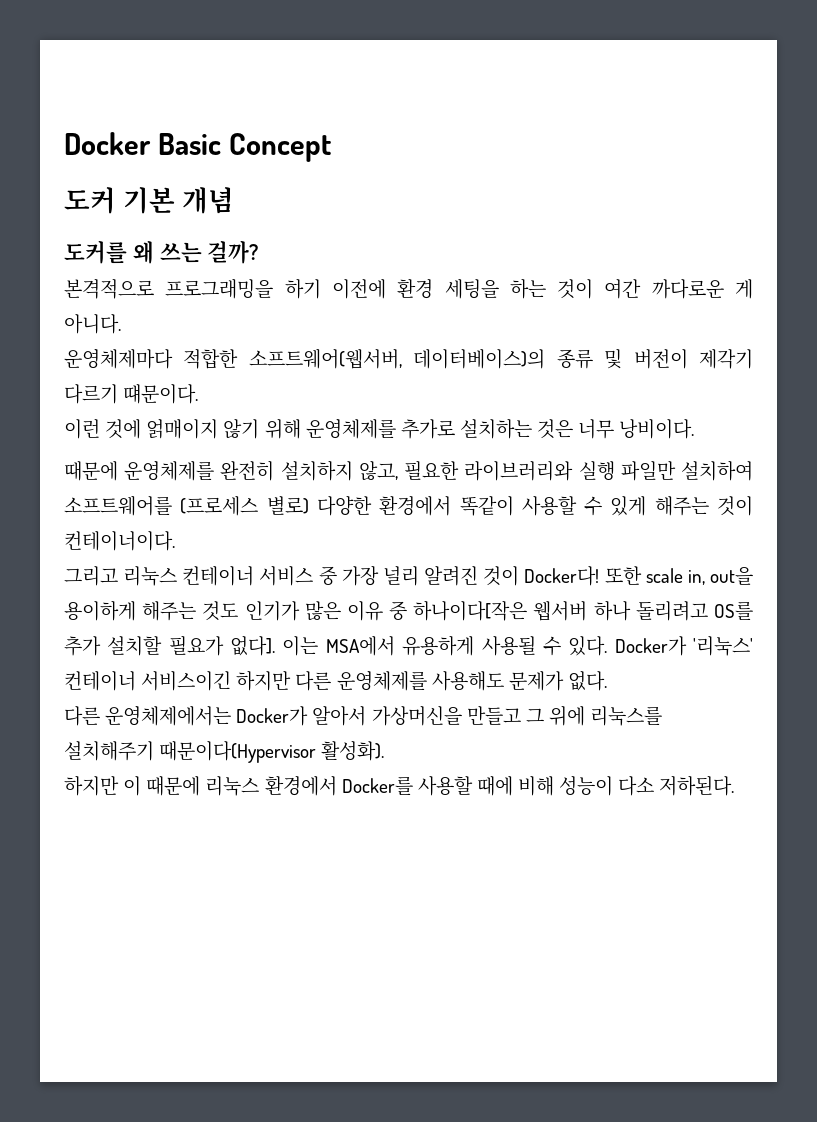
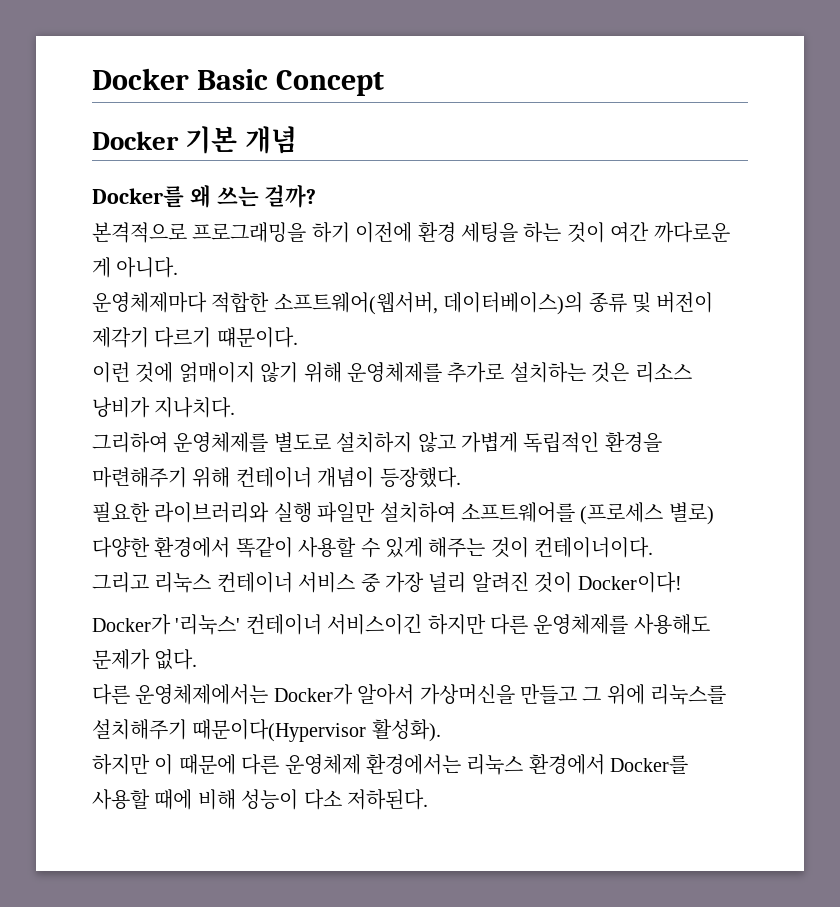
[64,187,116,214] 도커 -> [92,131,179,150] Docker
[64,241,127,264] 도커를 -> [92,186,184,208] Docker를
[578,419,695,439] [64,460,398,481] 너무 낭비이다. // 때문에 운영체제를 완전히 설치하지 않고, -> [634,362,692,383] [92,397,236,418] [92,432,662,453] [92,467,461,488] 리소스 낭비가 지나치다. // 그리하여 운영체제를 별도로 설치하지 않고 가볍게 독립적인 환경을 마련해주기 위해 컨테이너 개념이 등장했다. //
[524,566,753,586] [64,601,753,621] [64,635,608,656] Docker다! 또한 scale in, out을 용이하게 해주는 것도 인기가 많은 이유 중 하나이다[작은 웹서버 하나 돌리려고 OS를 추가 설치할 필요가 없다]. 이는 MSA에서 유용하게 사용될 수 있다. -> [577,572,682,593] Docker이다! //
(201, 786) none -> [241,754,461,775] 다른 운영체제 환경에서는

